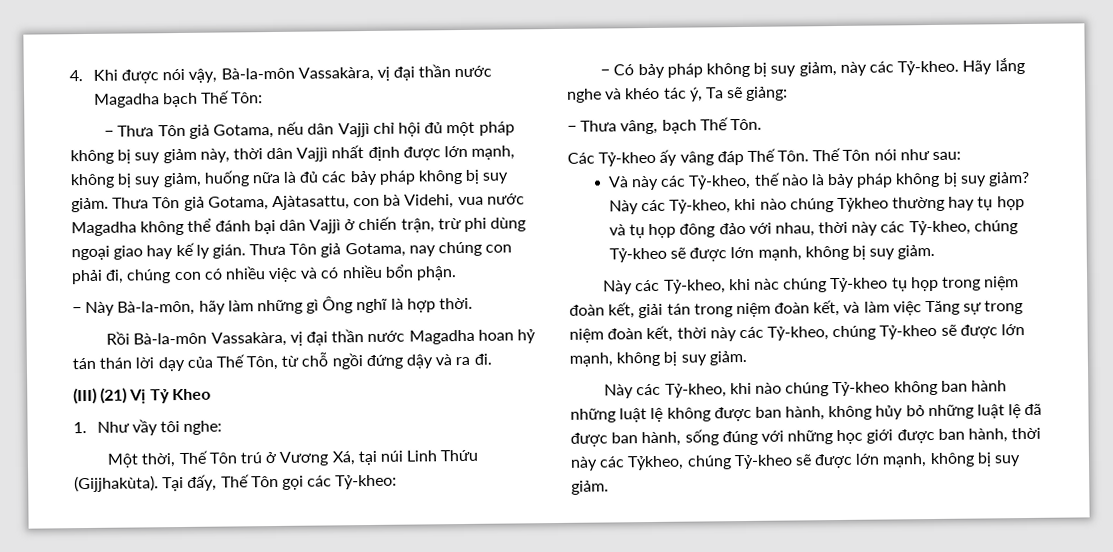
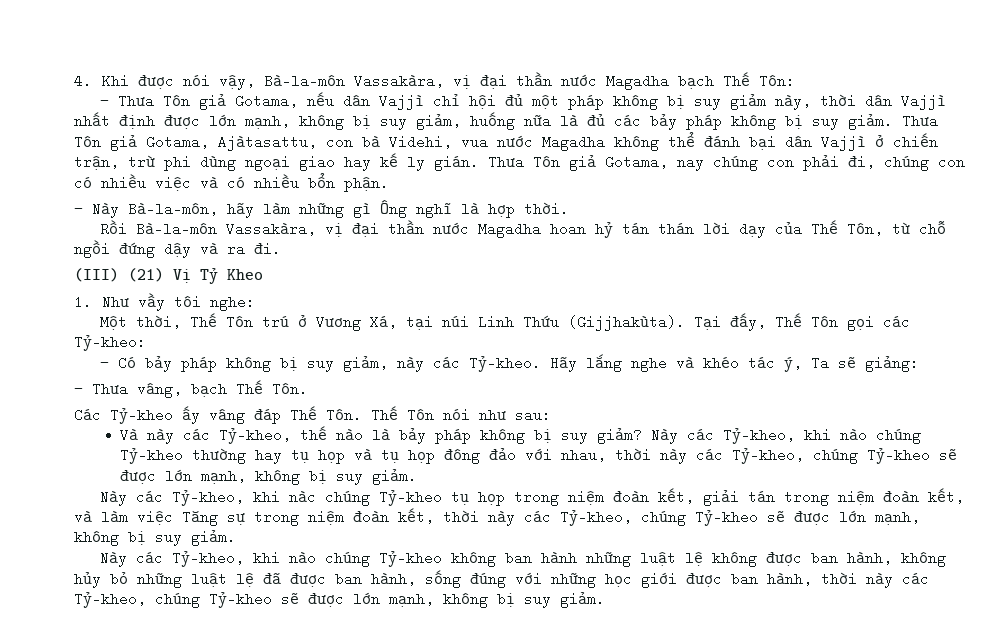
[836,197,889,213] Tỷkheo -> [120,448,184,464] Tỷ-kheo
[627,455,685,471] Tỷkheo, -> [74,592,146,608] Tỷ-kheo,

